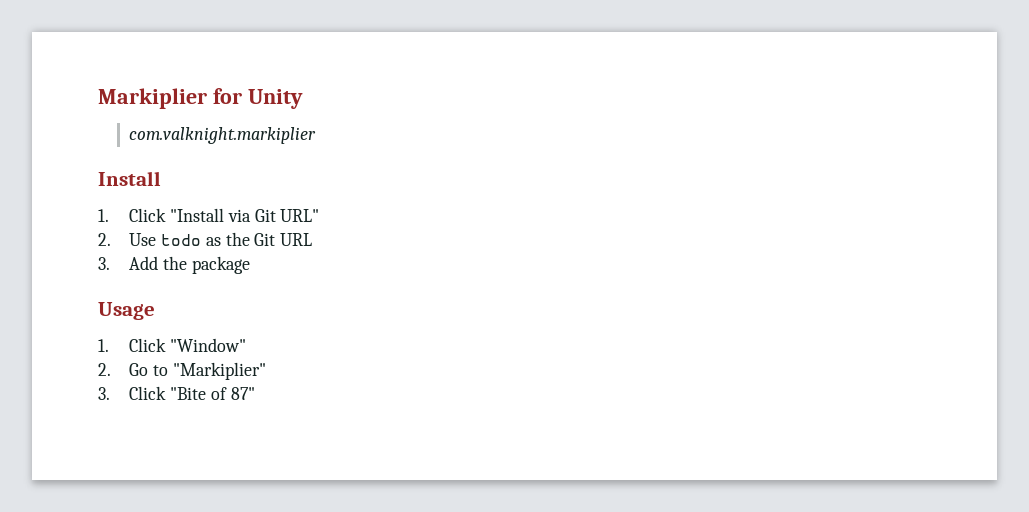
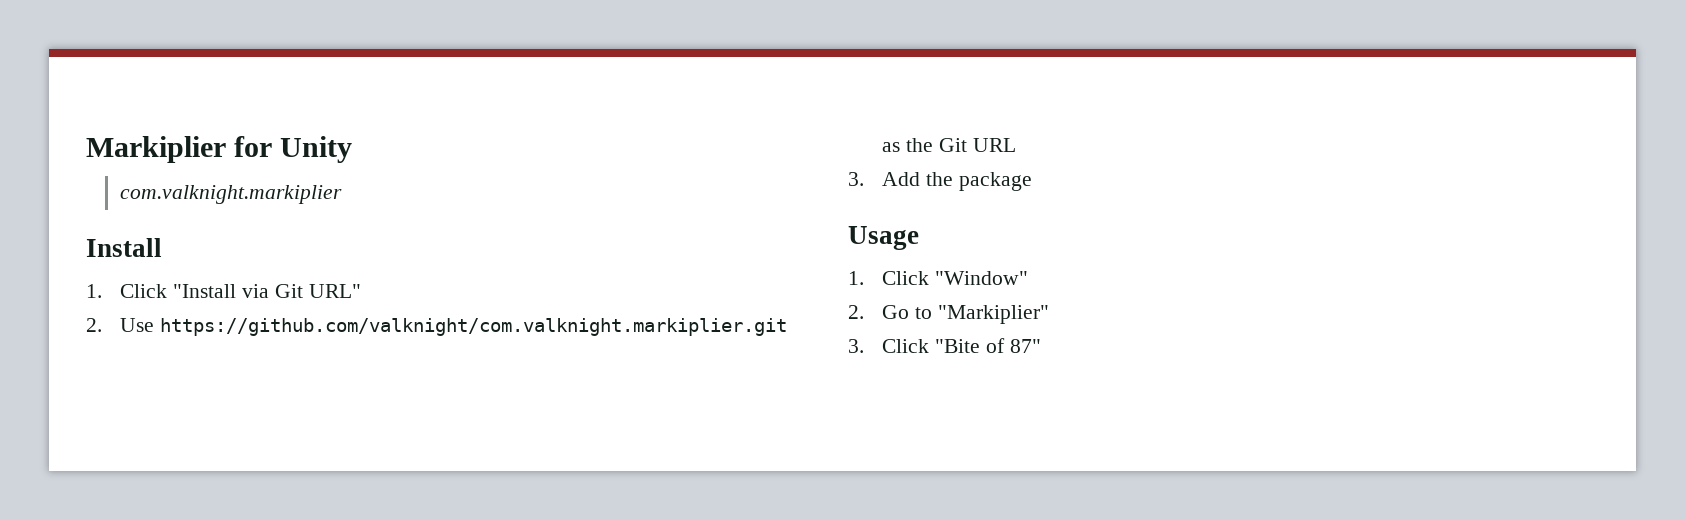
[161,234,202,246] todo -> [160,318,788,336] https://github.com/valknight/com.valknight.markiplier.git

